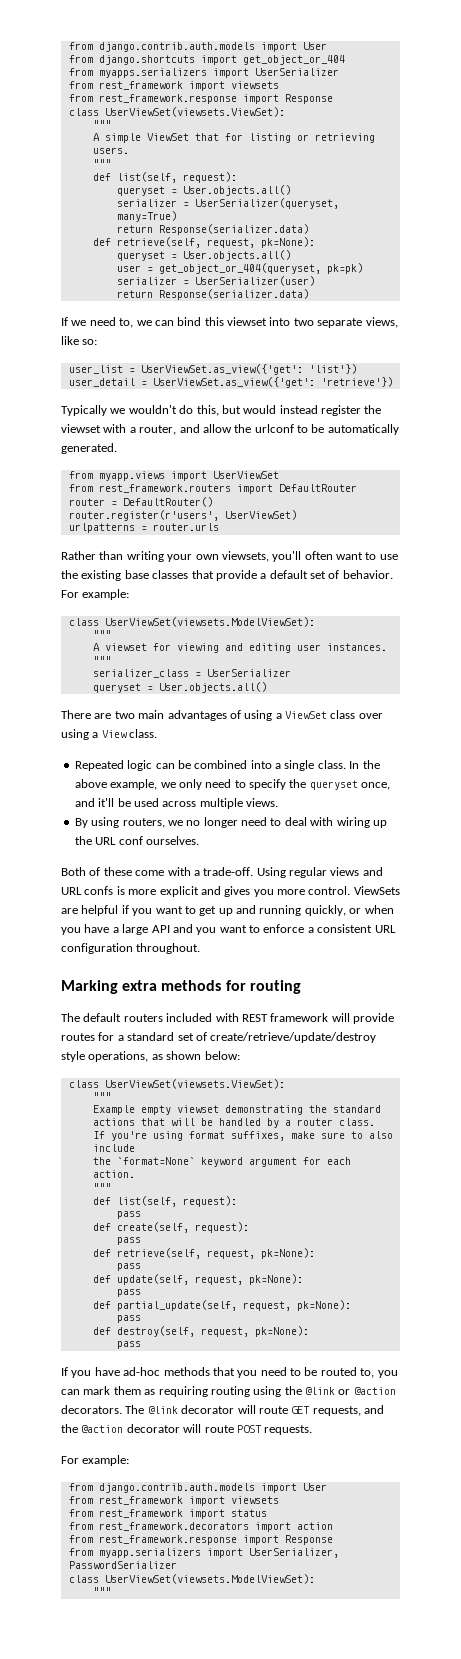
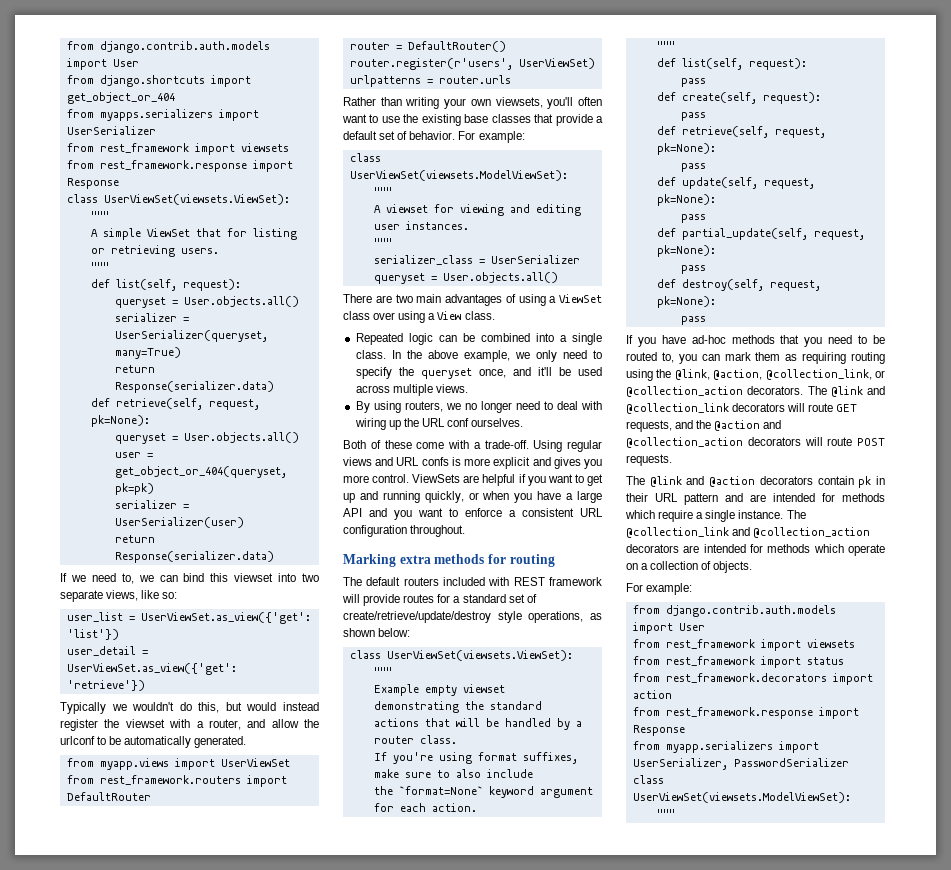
[305,1387,396,1395] [61,1405,235,1414] @link or @action decorators. The @link decorator -> [674,369,885,380] [626,386,885,397] [626,403,786,414] @link, @action, @collection_link, or @collection_action decorators. The @link and @collection_link decorators
[126,1424,180,1433] decorator -> [763,420,782,429] [626,437,801,448] and @collection_action decorators
(313, 1430) none -> [626,476,885,488] [626,493,885,505] [625,510,806,522] [626,527,871,538] [626,544,885,556] [626,561,753,573] // The @link and @action decorators contain pk in their URL pattern and are intended for methods which require a single instance. The @collection_link and @collection_action decorators are intended for methods which operate on a collection of objects.

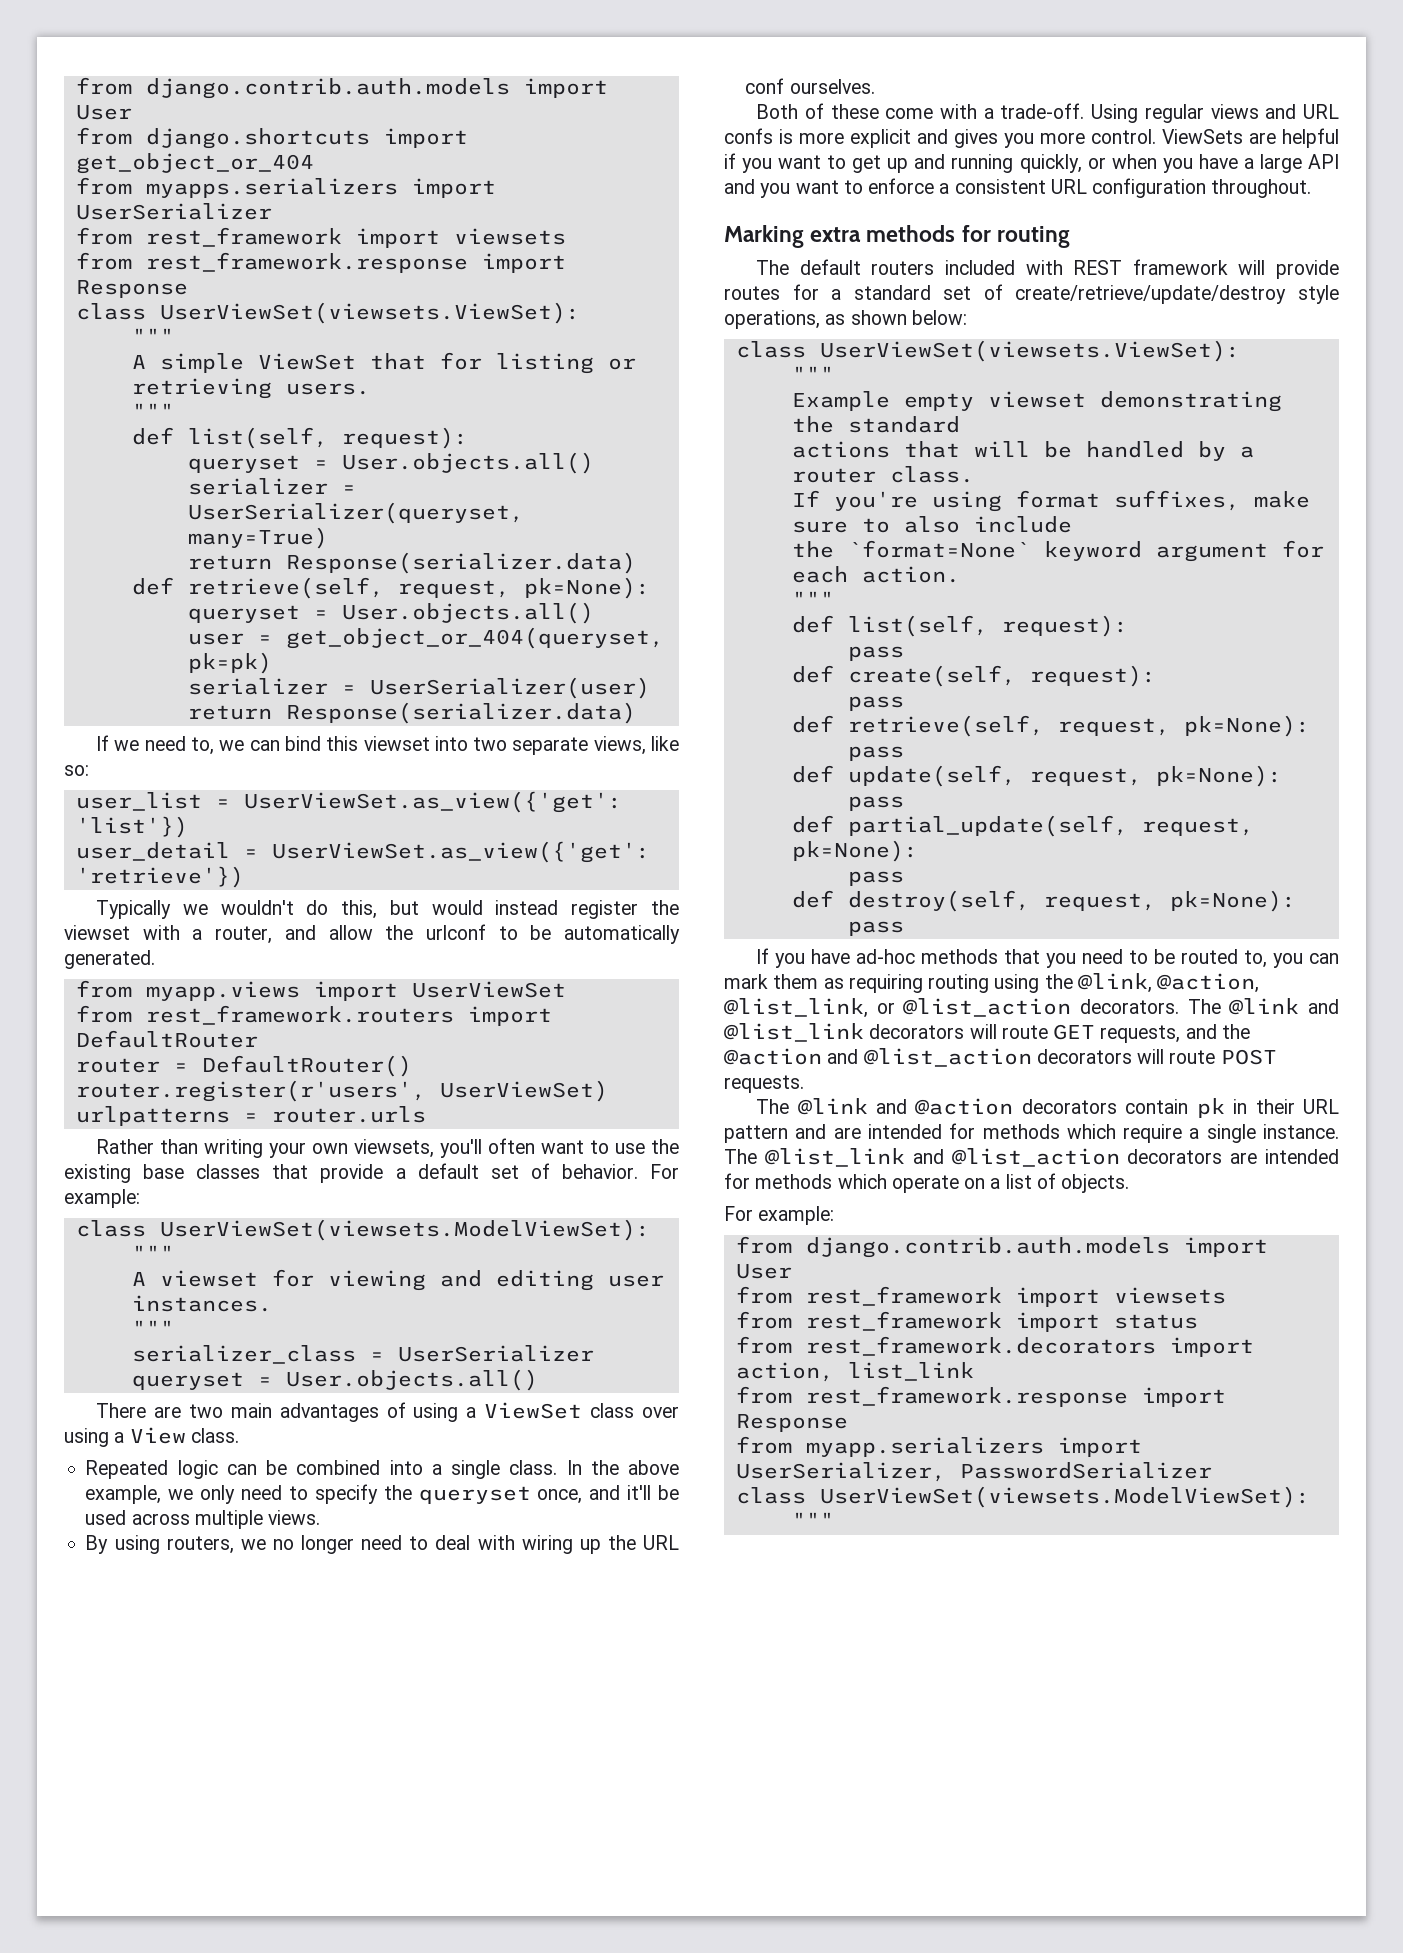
[765,369,885,380] [626,386,743,397] @collection_link, or @collection_action -> [724,998,1072,1018] @list_link, or @list_action
[626,403,729,414] @collection_link -> [724,1023,864,1042] @list_link
[626,437,743,448] @collection_action -> [863,1048,1032,1067] @list_action
[626,527,871,538] @collection_link and @collection_action -> [764,1148,1120,1167] @list_link and @list_action
[650,561,699,570] collection -> [1005,1174,1032,1189] list
[632,690,672,699] action -> [735,1362,974,1382] action, list_link

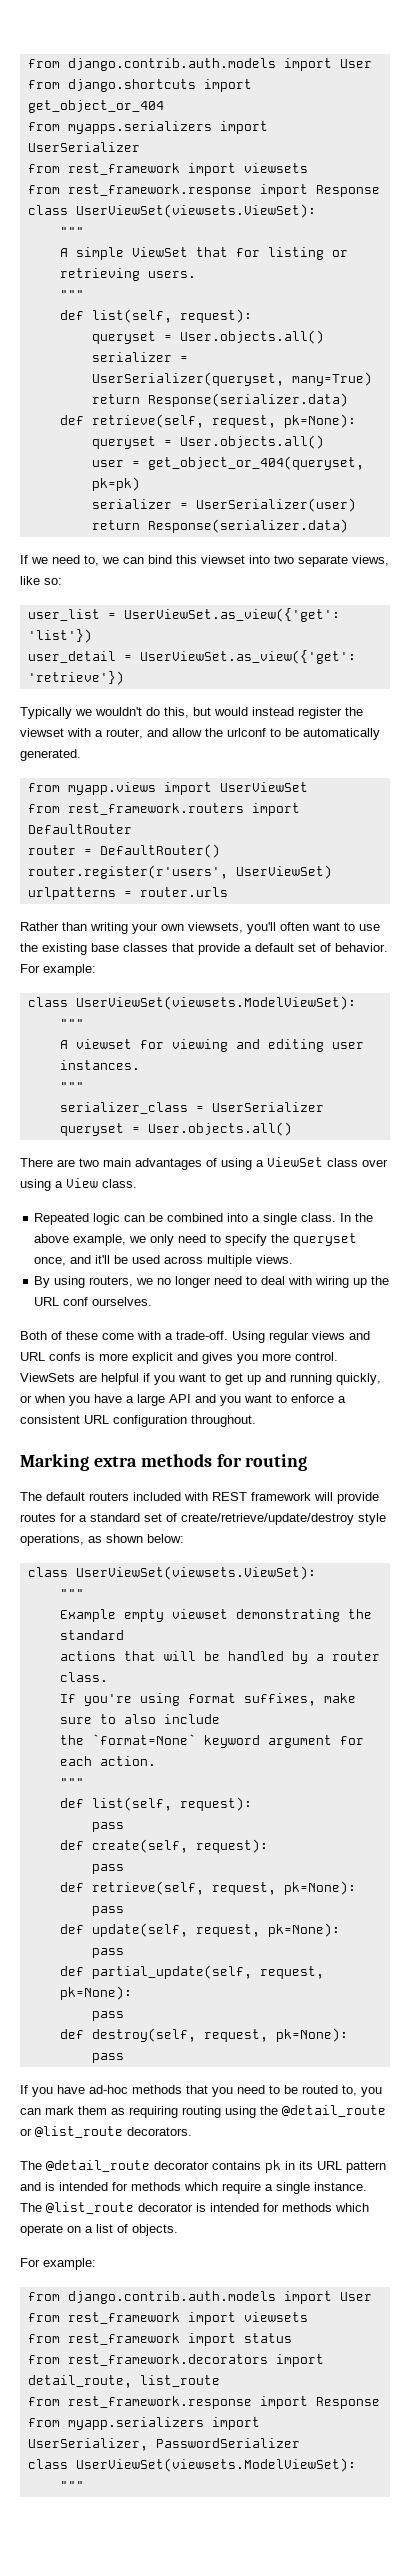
[1077,973,1260,993] [724,998,1339,1018] [724,1023,1250,1043] [724,1048,1277,1067] [724,1075,804,1093] [756,1098,1189,1115] @link, @action, @list_link, or @list_action decorators. The @link and @list_link decorators will route GET requests, and the @action and @list_action decorators will route POST requests. // The @link and @action decorators contain -> [282,2105,386,2117] [20,2126,192,2138] [20,2160,261,2172] @detail_route or @list_route decorators. // The @detail_route decorator contains
[1255,1099,1295,1114] their -> [299,2161,313,2170] its
[833,1127,861,1139] are -> [45,2182,55,2191] is
[764,1148,1258,1167] @list_link and @list_action decorators are -> [46,2202,206,2214] @list_route decorator is
[735,1362,974,1382] action, list_link -> [27,2375,220,2388] detail_route, list_route

